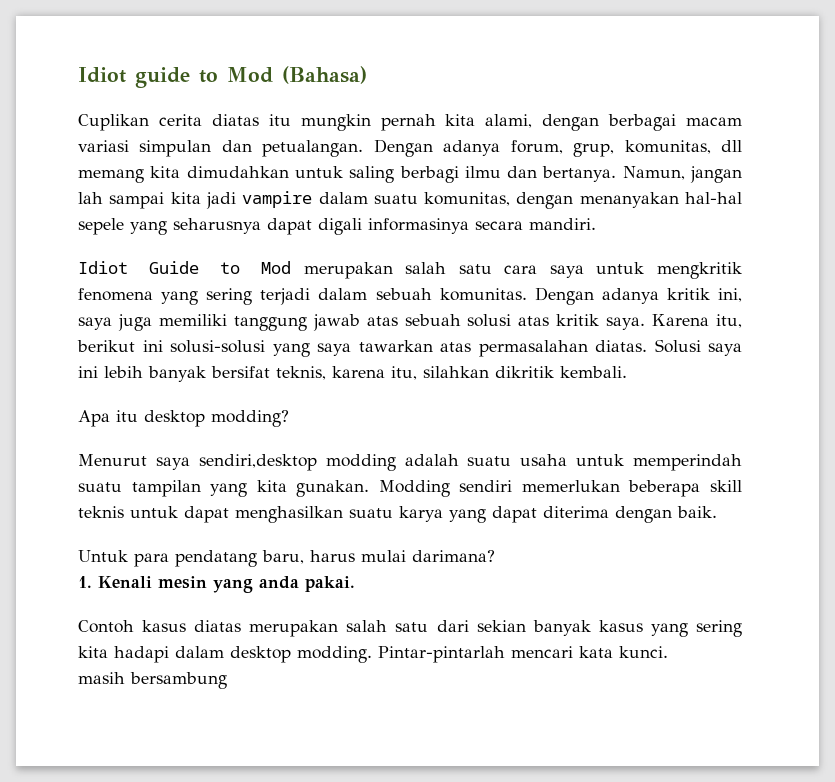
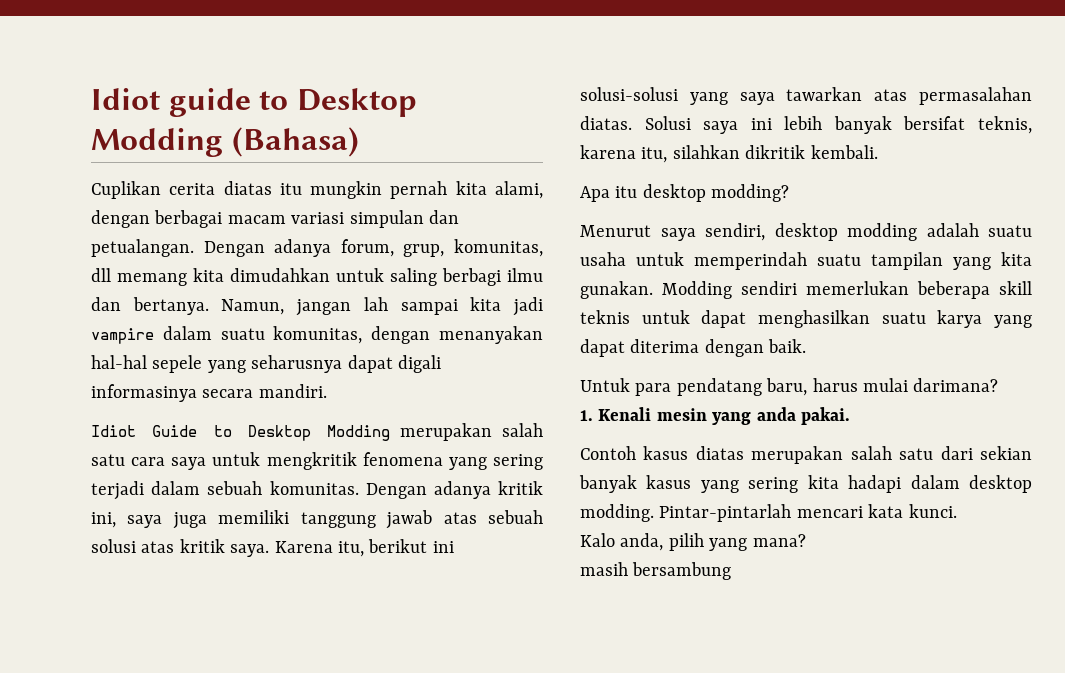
[227,67,273,83] Mod -> [296,88,417,117] [91,128,223,157] Desktop Modding
[260,261,291,274] Mod -> [248,425,391,441] Desktop Modding
[198,454,317,471] sendiri,desktop -> [705,223,838,241] sendiri, desktop
(668, 652) none -> [580,533,806,551] // Kalo anda, pilih yang mana?

